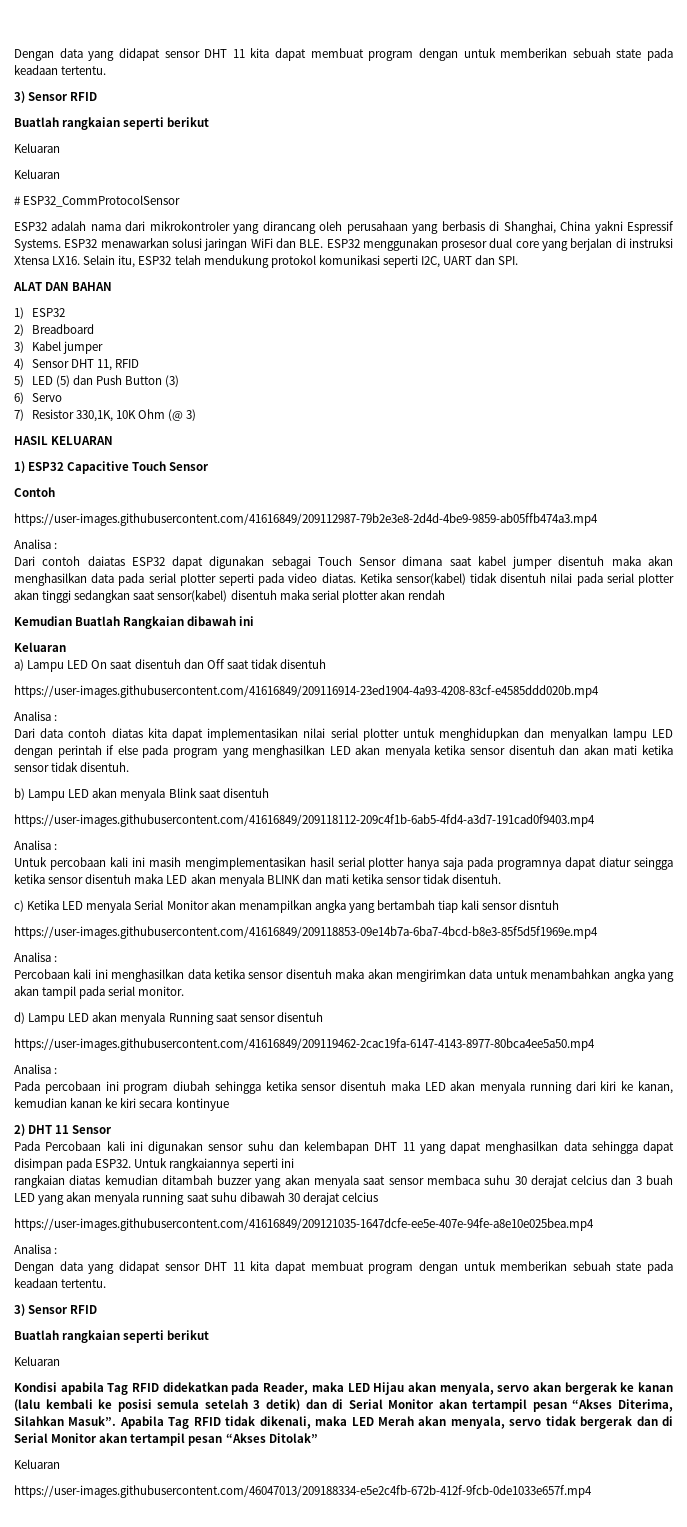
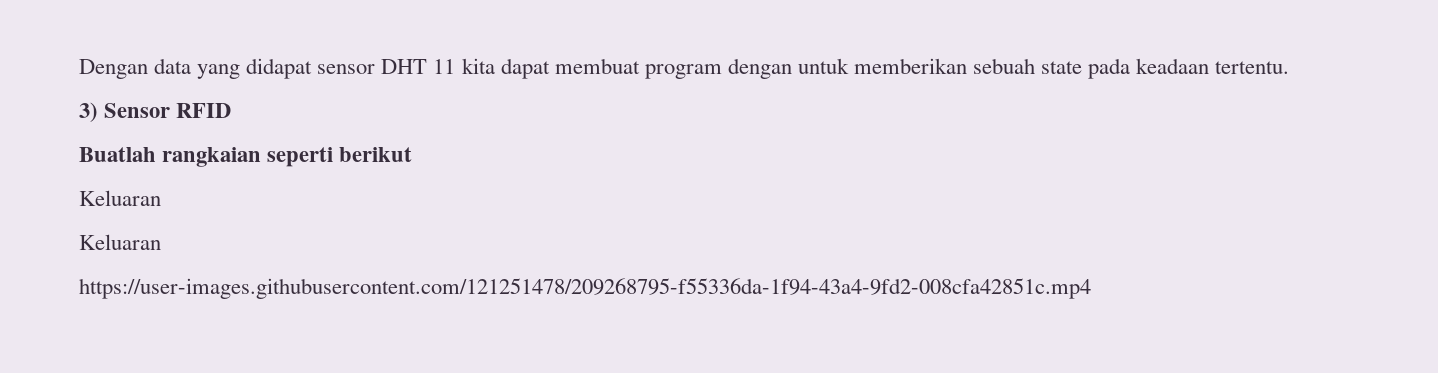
[14,195,181,207] [14,221,674,234] [14,238,673,251] [14,255,519,268] [13,282,113,291] [14,307,65,319] [14,324,94,336] [14,341,103,354] [14,358,139,371] [14,375,180,387] [14,392,62,404] [14,409,197,422] [14,436,114,445] [14,461,210,474] [14,487,55,497] [14,513,598,526] [14,539,58,549] [14,556,673,569] [14,573,674,586] [14,590,446,603] [14,616,255,629] [14,642,66,652] [14,659,327,672] [14,685,599,698] [14,711,58,721] [14,728,673,741] [14,745,673,758] [14,762,130,772] [14,788,269,801] [14,814,595,827] [14,840,58,850] [14,857,673,870] [14,874,502,887] [14,900,560,913] [14,926,598,939] [14,952,58,962] [14,969,674,982] [14,986,185,999] [14,1012,323,1025] [14,1038,595,1051] [14,1064,58,1074] [14,1081,673,1094] [14,1098,229,1111] [14,1124,113,1136] [14,1141,674,1154] [14,1158,294,1171] [14,1175,673,1188] [14,1192,379,1205] [14,1218,594,1231] [14,1244,58,1254] [14,1261,673,1274] [14,1278,107,1288] [14,1304,98,1316] [14,1330,210,1343] [14,1356,60,1366] [14,1382,673,1395] [14,1399,673,1412] [14,1416,673,1429] [14,1433,318,1446] [14,1459,60,1469] [14,1485,592,1498] # ESP32_CommProtocolSensor // ESP32 adalah nama dari mikrokontroler yang dirancang oleh perusahaan yang berbasis di Shanghai, China yakni Espressif Systems. ESP32 menawarkan solusi jaringan WiFi dan BLE. ESP32 menggunakan prosesor dual core yang berjalan di instruksi Xtensa LX16. Selain itu, ESP32 telah mendukung protokol komunikasi seperti I2C, UART dan SPI. // ALAT DAN BAHAN // 1) ESP32 // 2) Breadboard // 3) Kabel jumper // 4) Sensor DHT 11, RFID // 5) LED (5) dan Push Button (3) // 6) Servo // 7) Resistor 330,1K, 10K Ohm (@ 3) // HASIL KELUARAN // 1) ESP32 Capacitive Touch Sensor // Contoh // https://user-images.githubusercontent.com/41616849/209112987-79b2e3e8-2d4d-4be9-9859-ab05ffb474a3.mp4 // Analisa : // Dari contoh daiatas ESP32 dapat digunakan sebagai Touch Sensor dimana saat kabel jumper disentuh maka akan menghasilkan data pada serial plotter seperti pada video diatas. Ketika sensor(kabel) tidak disentuh nilai pada serial plotter akan tinggi sedangkan saat sensor(kabel) disentuh maka serial plotter akan rendah // Kemudian Buatlah Rangkaian dibawah ini // Keluaran // a) Lampu LED On saat disentuh dan Off saat tidak disentuh // https://user-images.githubusercontent.com/41616849/209116914-23ed1904-4a93-4208-83cf-e4585ddd020b.mp4 // Analisa : // Dari data contoh diatas kita dapat implementasikan nilai serial plotter untuk menghidupkan dan menyalkan lampu LED dengan perintah if else pada program yang menghasilkan LED akan menyala ketika sensor disentuh dan akan mati ketika sensor tidak disentuh. // b) Lampu LED akan menyala Blink saat disentuh // https://user-images.githubusercontent.com/41616849/209118112-209c4f1b-6ab5-4fd4-a3d7-191cad0f9403.mp4 // Analisa : // Untuk percobaan kali ini masih mengimplementasikan hasil serial plotter hanya saja pada programnya dapat diatur seingga ketika sensor disentuh maka LED akan menyala BLINK dan mati ketika sensor tidak disentuh. // c) Ketika LED menyala Serial Monitor akan menampilkan angka yang bertambah tiap kali sensor disntuh // https://user-images.githubusercontent.com/41616849/209118853-09e14b7a-6ba7-4bcd-b8e3-85f5d5f1969e.mp4 // Analisa : // Percobaan kali ini menghasilkan data ketika sensor disentuh maka akan mengirimkan data untuk menambahkan angka yang akan tampil pada serial monitor. // d) Lampu LED akan menyala Running saat sensor disentuh // https://user-images.githubusercontent.com/41616849/209119462-2cac19fa-6147-4143-8977-80bca4ee5a50.mp4 // Analisa : // Pada percobaan ini program diubah sehingga ketika sensor disentuh maka LED akan menyala running dari kiri ke kanan, kemudian kanan ke kiri secara kontinyue // 2) DHT 11 Sensor // Pada Percobaan kali ini digunakan sensor suhu dan kelembapan DHT 11 yang dapat menghasilkan data sehingga dapat disimpan pada ESP32. Untuk rangkaiannya seperti ini // rangkaian diatas kemudian ditambah buzzer yang akan menyala saat sensor membaca suhu 30 derajat celcius dan 3 buah LED yang akan menyala running saat suhu dibawah 30 derajat celcius // https://user-images.githubusercontent.com/41616849/209121035-1647dcfe-ee5e-407e-94fe-a8e10e025bea.mp4 // Analisa : // Dengan data yang didapat sensor DHT 11 kita dapat membuat program dengan untuk memberikan sebuah state pada keadaan tertentu. // 3) Sensor RFID // Buatlah rangkaian seperti berikut // Keluaran // Kondisi apabila Tag RFID didekatkan pada Reader, maka LED Hijau akan menyala, servo akan bergerak ke kanan (lalu kembali ke posisi semula setelah 3 detik) dan di Serial Monitor akan tertampil pesan “Akses Diterima, Silahkan Masuk”. Apabila Tag RFID tidak dikenali, maka LED Merah akan menyala, servo tidak bergerak dan di Serial Monitor akan tertampil pesan “Akses Ditolak” // Keluaran // https://user-images.githubusercontent.com/46047013/209188334-e5e2c4fb-672b-412f-9fcb-0de1033e657f.mp4 -> [79,278,1091,299] https://user-images.githubusercontent.com/121251478/209268795-f55336da-1f94-43a4-9fd2-008cfa42851c.mp4

